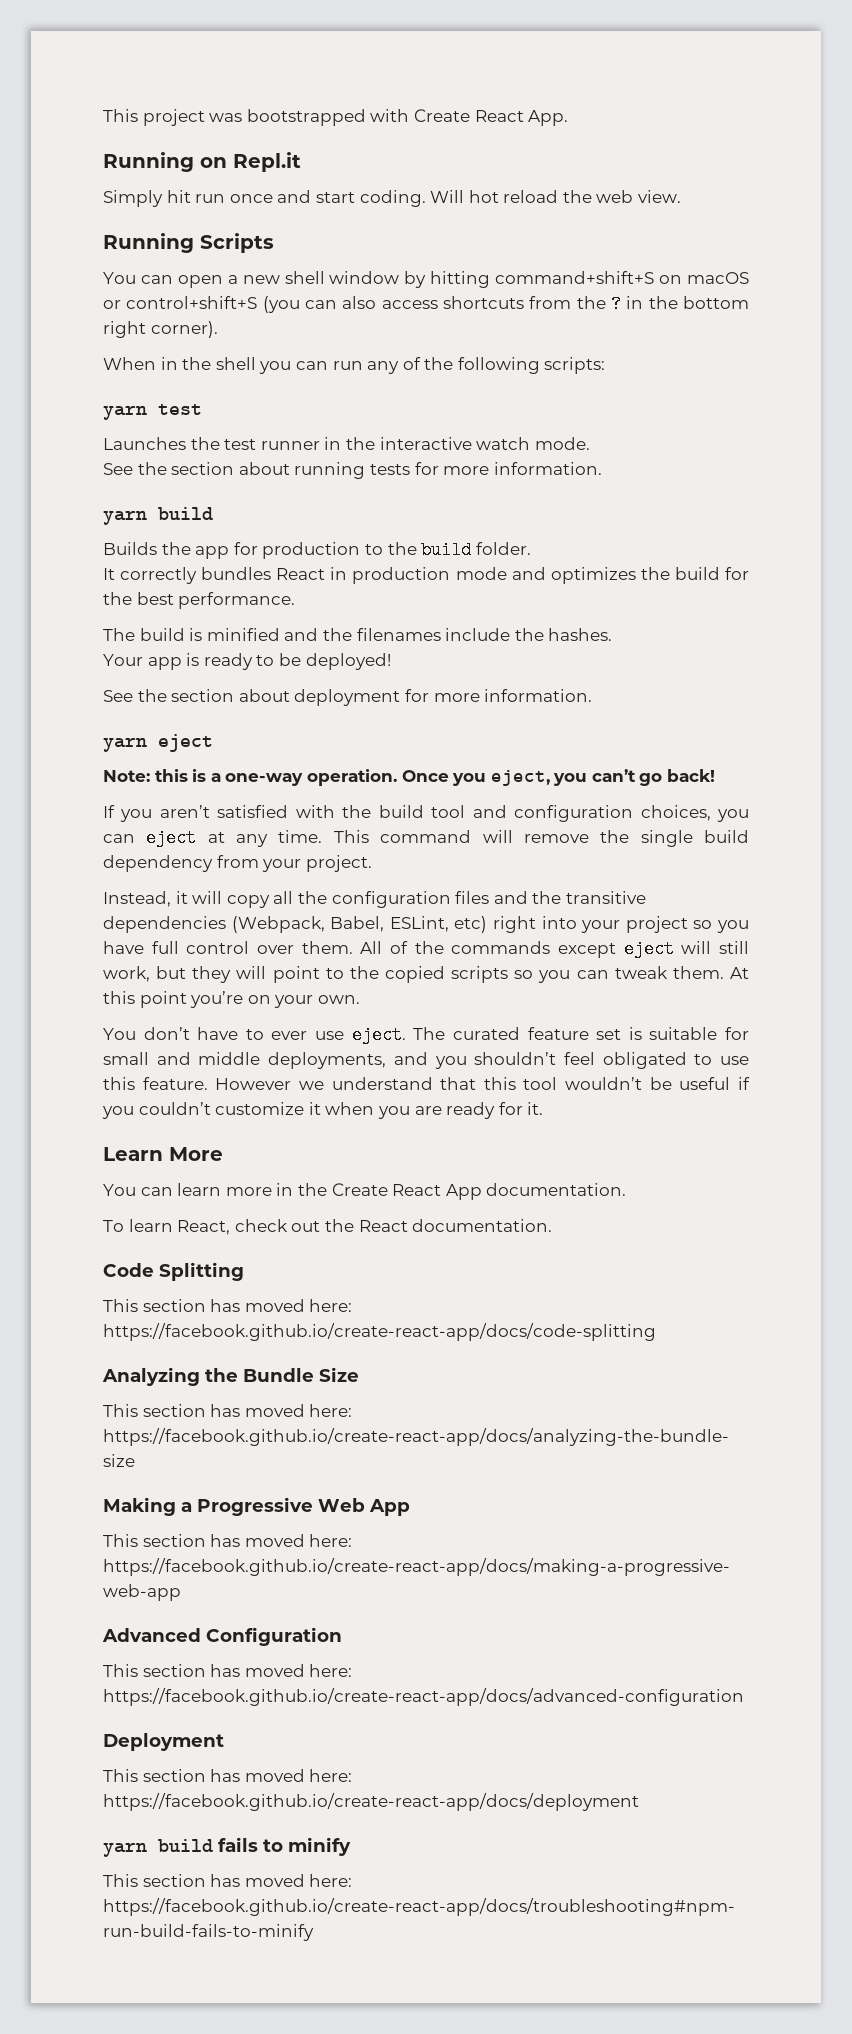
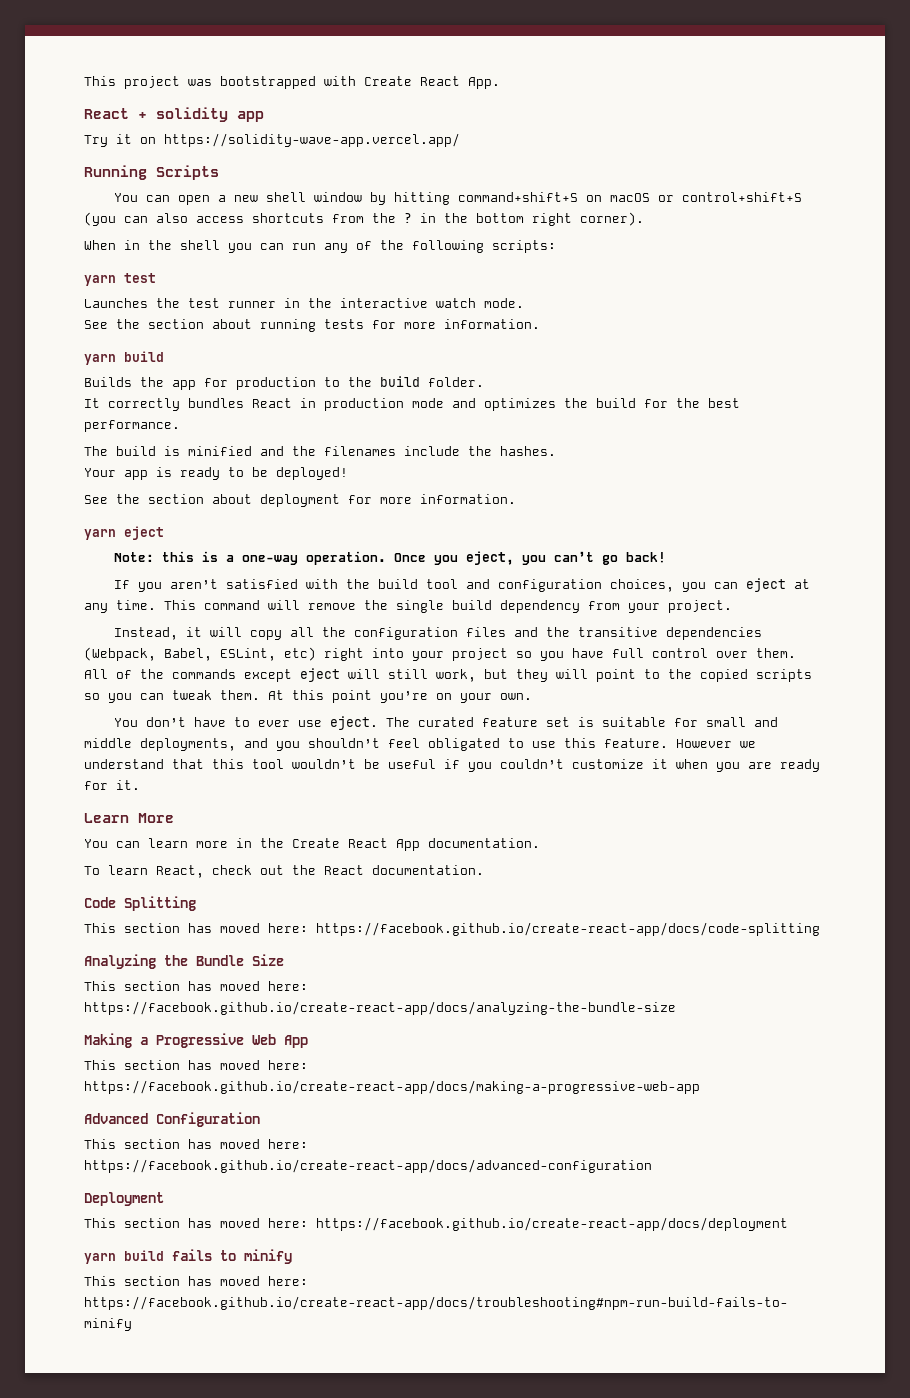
[103,152,301,172] [103,190,682,207] Running on Repl.it // Simply hit run once and start coding. Will hot reload the web view. -> [84,107,264,122] [84,133,460,147] React + solidity app // Try it on https://solidity-wave-app.vercel.app/

